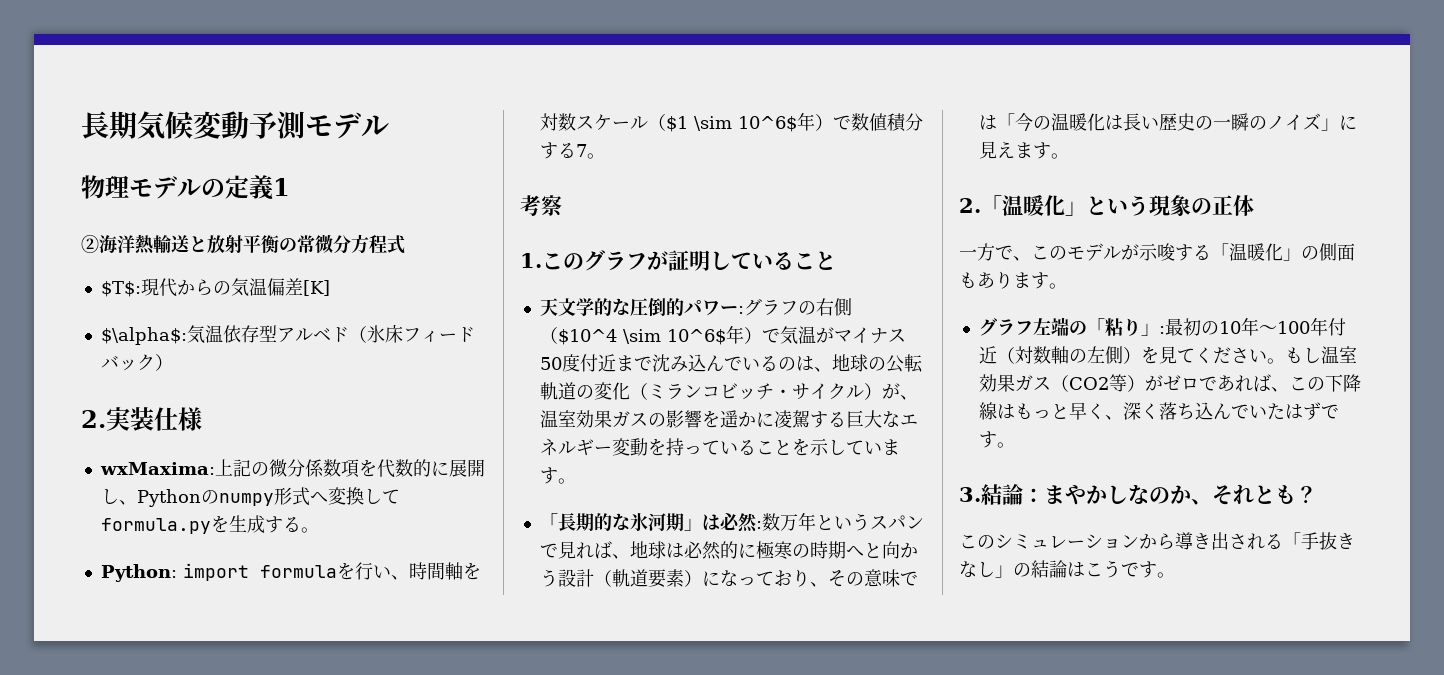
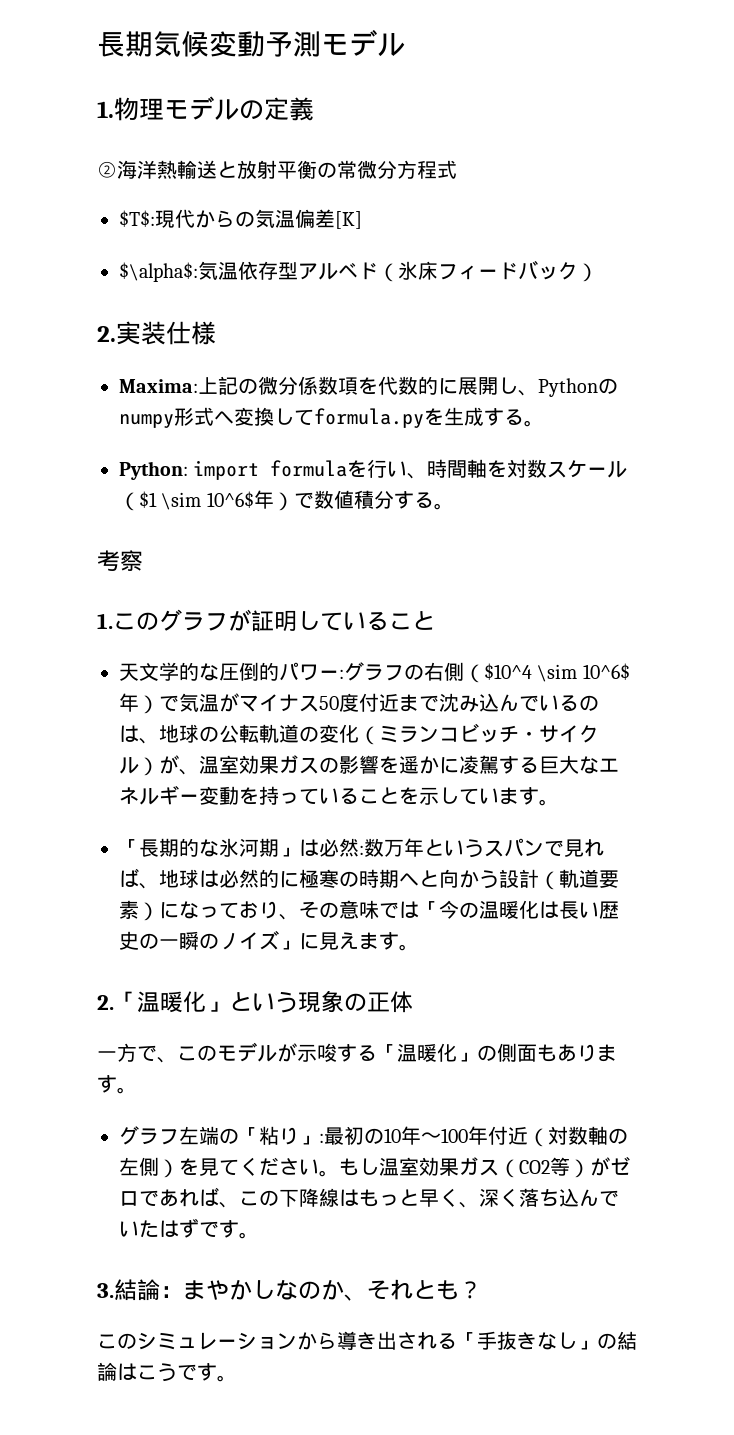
(389, 125) none -> [97,101,114,118] 1.
[273,178,290,196] 1 -> (314, 109) none
[99,462,215,475] wxMaxima: -> [119,379,198,393] Maxima:
[575,144,587,157] 7 -> (434, 500) none

